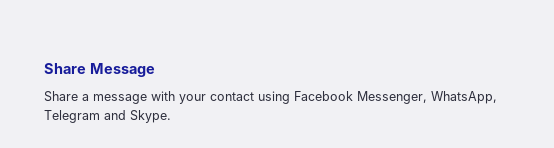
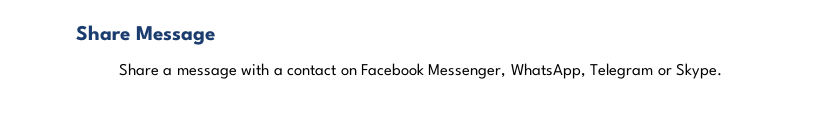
[179,91,290,104] your contact using -> [273,65,357,76] a contact on
[104,110,126,120] and -> [657,68,672,76] or

